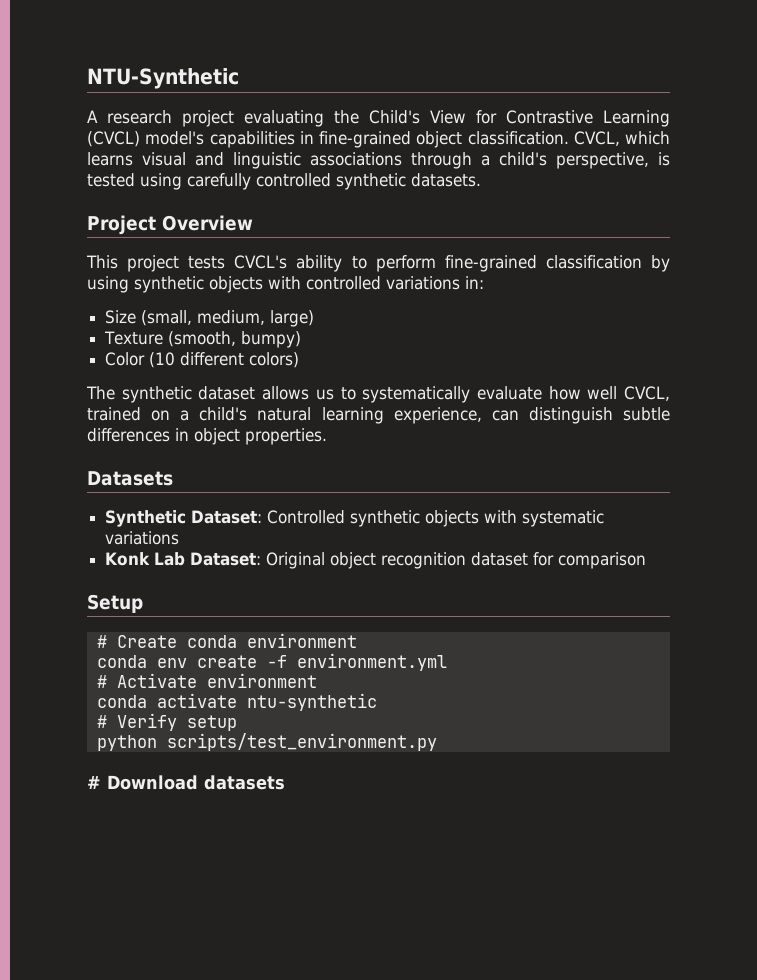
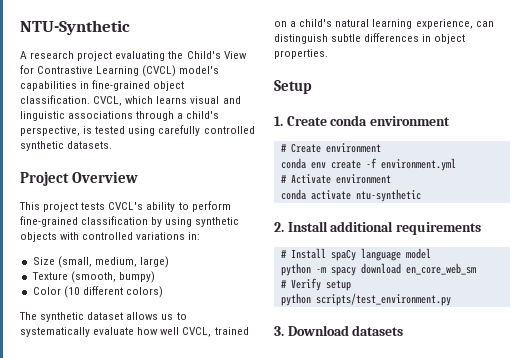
[87,471,173,486] [105,510,605,527] [105,531,180,545] [105,552,647,569] [87,594,143,613] Datasets // Synthetic Dataset: Controlled synthetic objects with systematic variations // Konk Lab Dataset: Original object recognition dataset for comparison // Setup -> [274,80,312,94] [274,115,450,126] Setup // 1. Create conda environment
[186,635,237,648] conda -> (321, 148) none
(377, 702) none -> [274,221,481,235] [280,248,431,261] [280,263,476,276] // 2. Install additional requirements // # Install spaCy language model // python -m spacy download en_core_web_sm
[87,776,101,789] # -> [274,326,284,336] 3.

